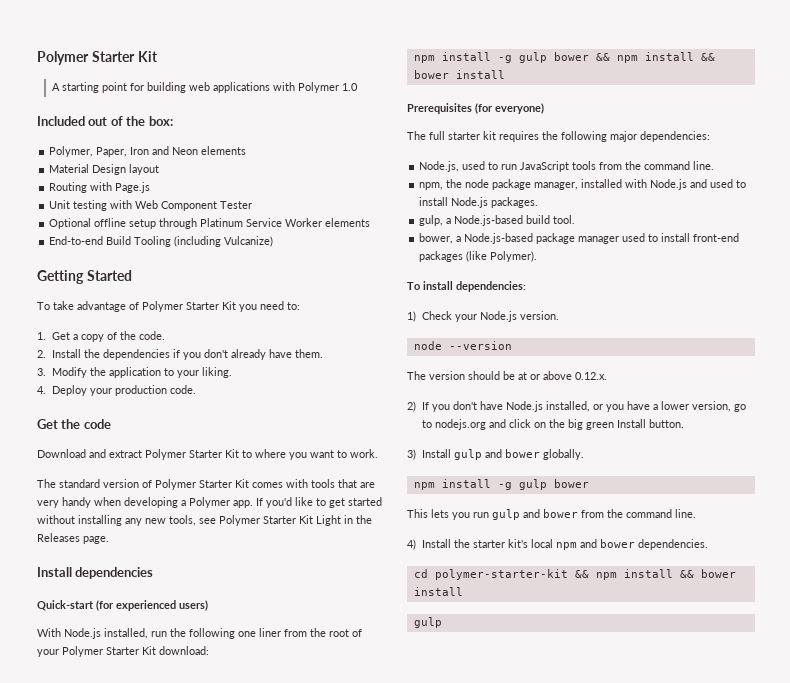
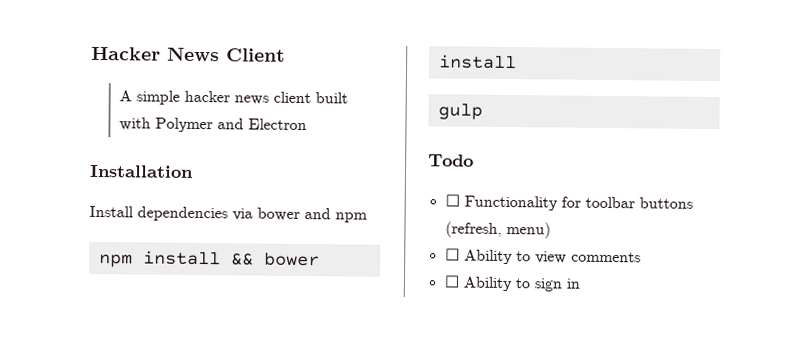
[37,51,158,65] [51,82,358,93] [37,116,173,126] [49,146,247,157] [49,164,160,175] [49,182,151,193] [49,200,253,211] [49,218,371,229] [49,236,274,247] [37,270,132,284] [37,301,300,312] [37,331,165,342] [37,349,323,360] [37,367,232,378] [37,385,196,396] [37,419,111,429] [37,449,378,460] [37,479,375,490] [37,497,382,508] [37,515,372,526] [37,533,109,544] [37,567,154,579] [37,600,208,611] [37,628,362,639] [37,646,209,657] [413,52,715,63] [413,70,505,79] [407,103,544,114] [407,131,710,142] [419,161,715,172] [419,179,747,190] [419,197,539,208] [419,215,576,226] [419,233,740,244] [419,251,538,262] [407,281,526,292] [407,311,559,322] [413,341,512,350] [407,371,607,380] [407,401,746,412] [421,419,684,430] [407,449,584,460] [413,479,589,490] [407,509,696,520] [407,539,708,550] [413,569,589,580] Polymer Starter Kit // A starting point for building web applications with Polymer 1.0 // Included out of the box: // Polymer, Paper, Iron and Neon elements // Material Design layout // Routing with Page.js // Unit testing with Web Component Tester // Optional offline setup through Platinum Service Worker elements // End-to-end Build Tooling (including Vulcanize) // Getting Started // To take advantage of Polymer Starter Kit you need to: // 1. Get a copy of the code. // 2. Install the dependencies if you don't already have them. // 3. Modify the application to your liking. // 4. Deploy your production code. // Get the code // Download and extract Polymer Starter Kit to where you want to work. // The standard version of Polymer Starter Kit comes with tools that are very handy when developing a Polymer app. If you'd like to get started without installing any new tools, see Polymer Starter Kit Light in the Releases page. // Install dependencies // Quick-start (for experienced users) // With Node.js installed, run the following one liner from the root of your Polymer Starter Kit download: // npm install -g gulp bower && npm install && bower install // Prerequisites (for everyone) // The full starter kit requires the following major dependencies: // Node.js, used to run JavaScript tools from the command line. // npm, the node package manager, installed with Node.js and used to install Node.js packages. // gulp, a Node.js-based build tool. // bower, a Node.js-based package manager used to install front-end packages (like Polymer). // To install dependencies: // 1) Check your Node.js version. // node --version // The version should be at or above 0.12.x. // 2) If you don't have Node.js installed, or you have a lower version, go to nodejs.org and click on the big green Install button. // 3) Install gulp and bower globally. // npm install -g gulp bower // This lets you run gulp and bower from the command line. // 4) Install the starter kit's local npm and bower dependencies. // cd polymer-starter-kit && -> [91,46,286,62] [118,90,348,105] [118,117,307,133] [89,164,194,178] [89,205,368,223] Hacker News Client // A simple hacker news client built with Polymer and Electron // Installation // Install dependencies via bower and npm //
(442, 622) none -> [428,154,474,167] [444,194,693,211] [444,221,551,239] [444,248,641,265] [443,275,580,292] // Todo // ☐ Functionality for toolbar buttons (refresh, menu) // ☐ Ability to view comments // ☐ Ability to sign in

